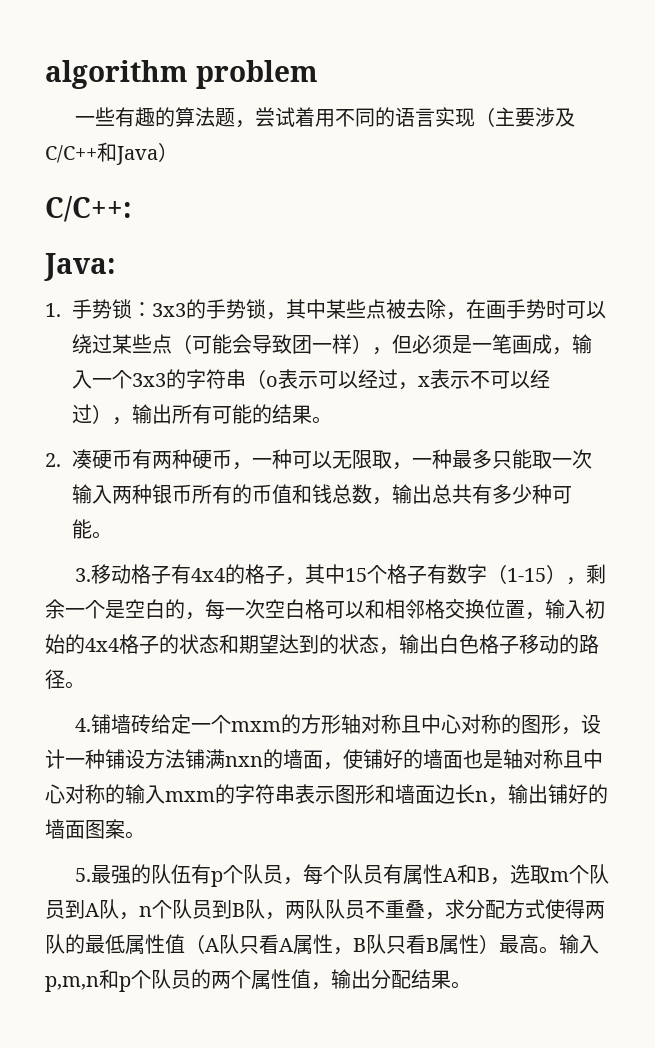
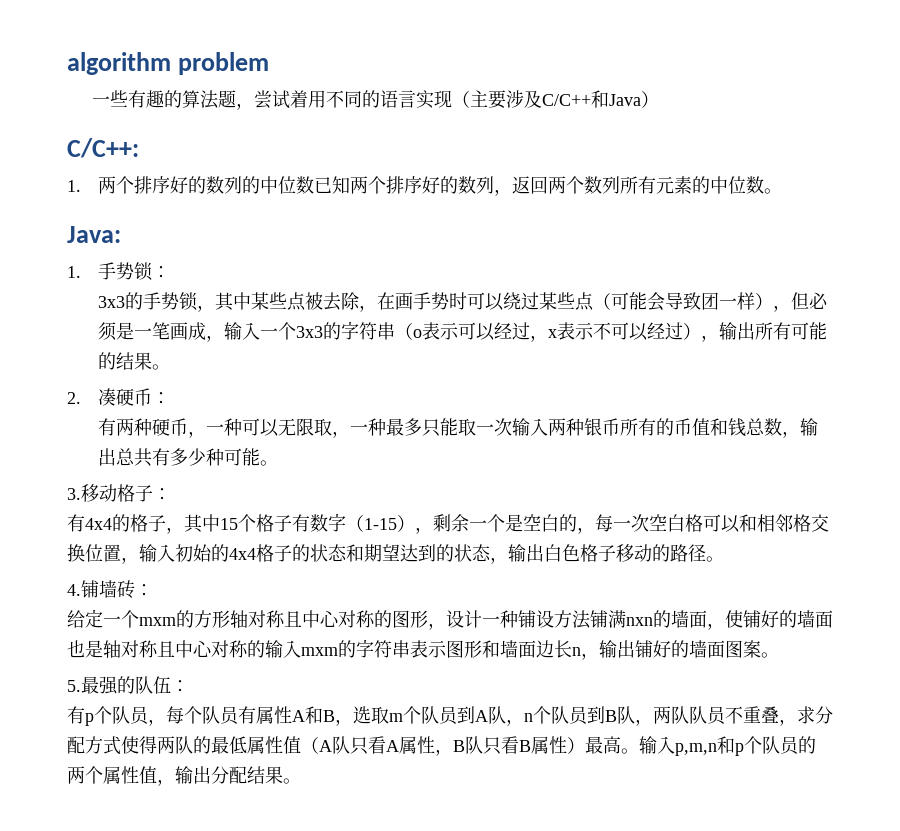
(132, 209) none -> [67,176,783,196] // 1.两个排序好的数列的中位数已知两个排序好的数列，返回两个数列所有元素的中位数。
(153, 309) none -> (171, 272) //
(133, 459) none -> [152,392,171,404] ： //
(172, 574) none -> [153,488,171,500] ： //
(152, 724) none -> [135,584,153,596] ： //
(192, 874) none -> [171,680,189,692] ： //

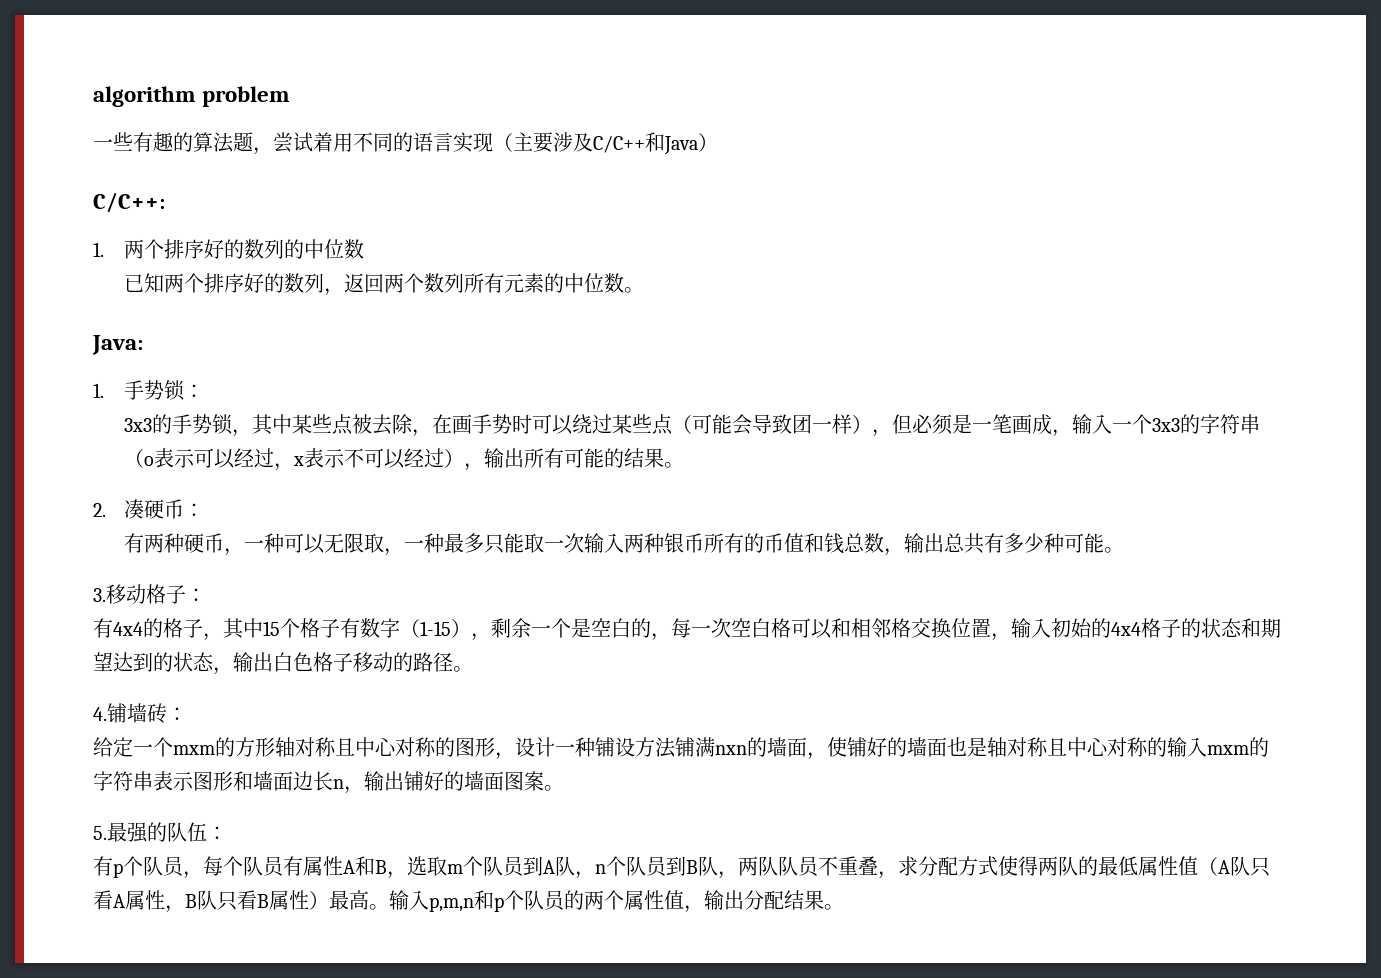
(315, 185) none -> (364, 249) //

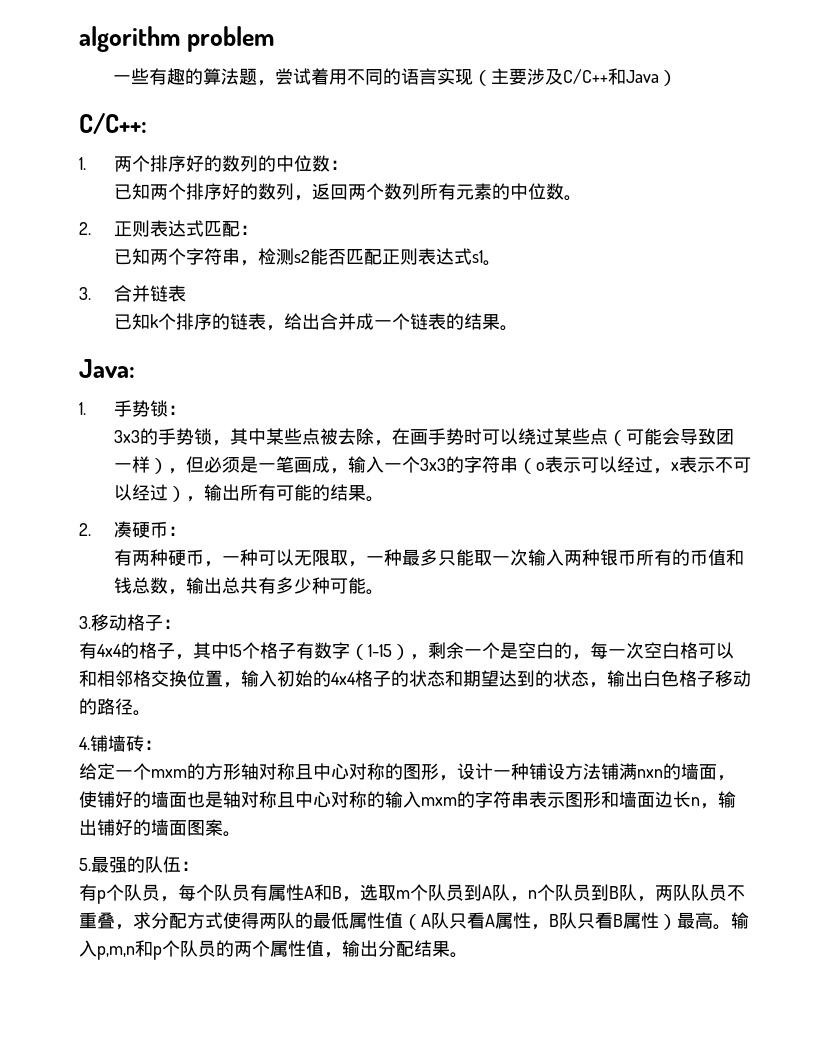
(364, 249) none -> [329,160,348,170] ：
(644, 290) none -> [79,220,258,237] [113,248,501,266] [79,285,186,302] [113,313,518,331] // 2.正则表达式匹配： // 已知两个字符串，检测s2能否匹配正则表达式s1。 // 3.合并链表 // 已知k个排序的链表，给出合并成一个链表的结果。

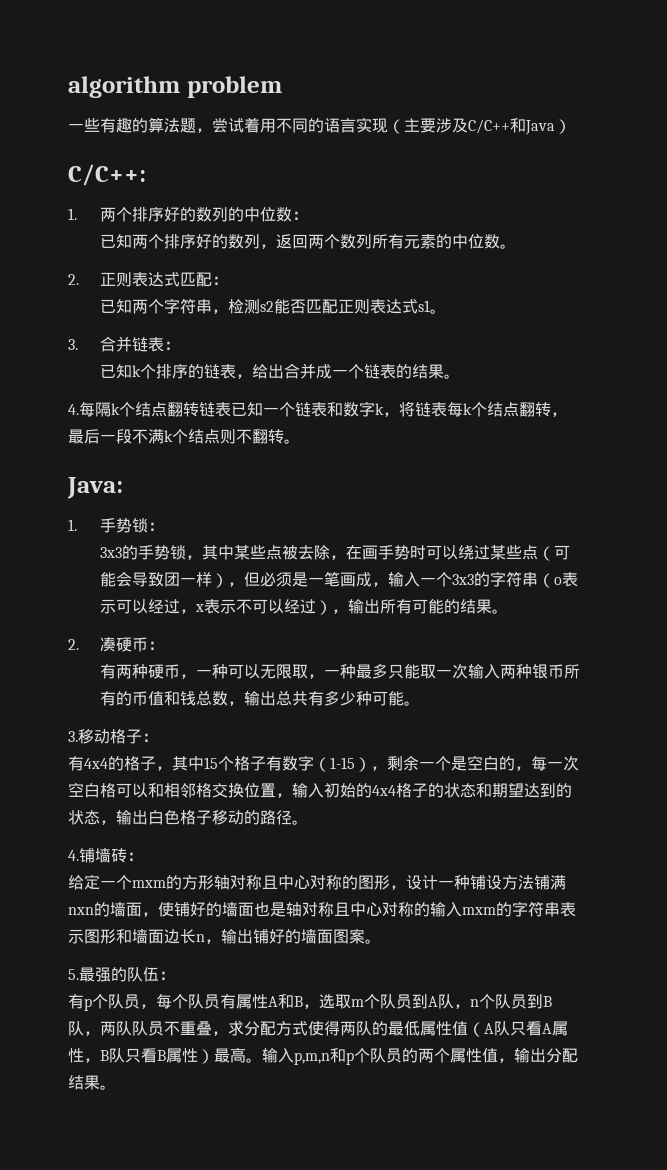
(186, 293) none -> [163,341,180,350] ：
(518, 328) none -> [68,401,567,417] [68,429,300,444] // 4.每隔k个结点翻转链表已知一个链表和数字k，将链表每k个结点翻转，最后一段不满k个结点则不翻转。

